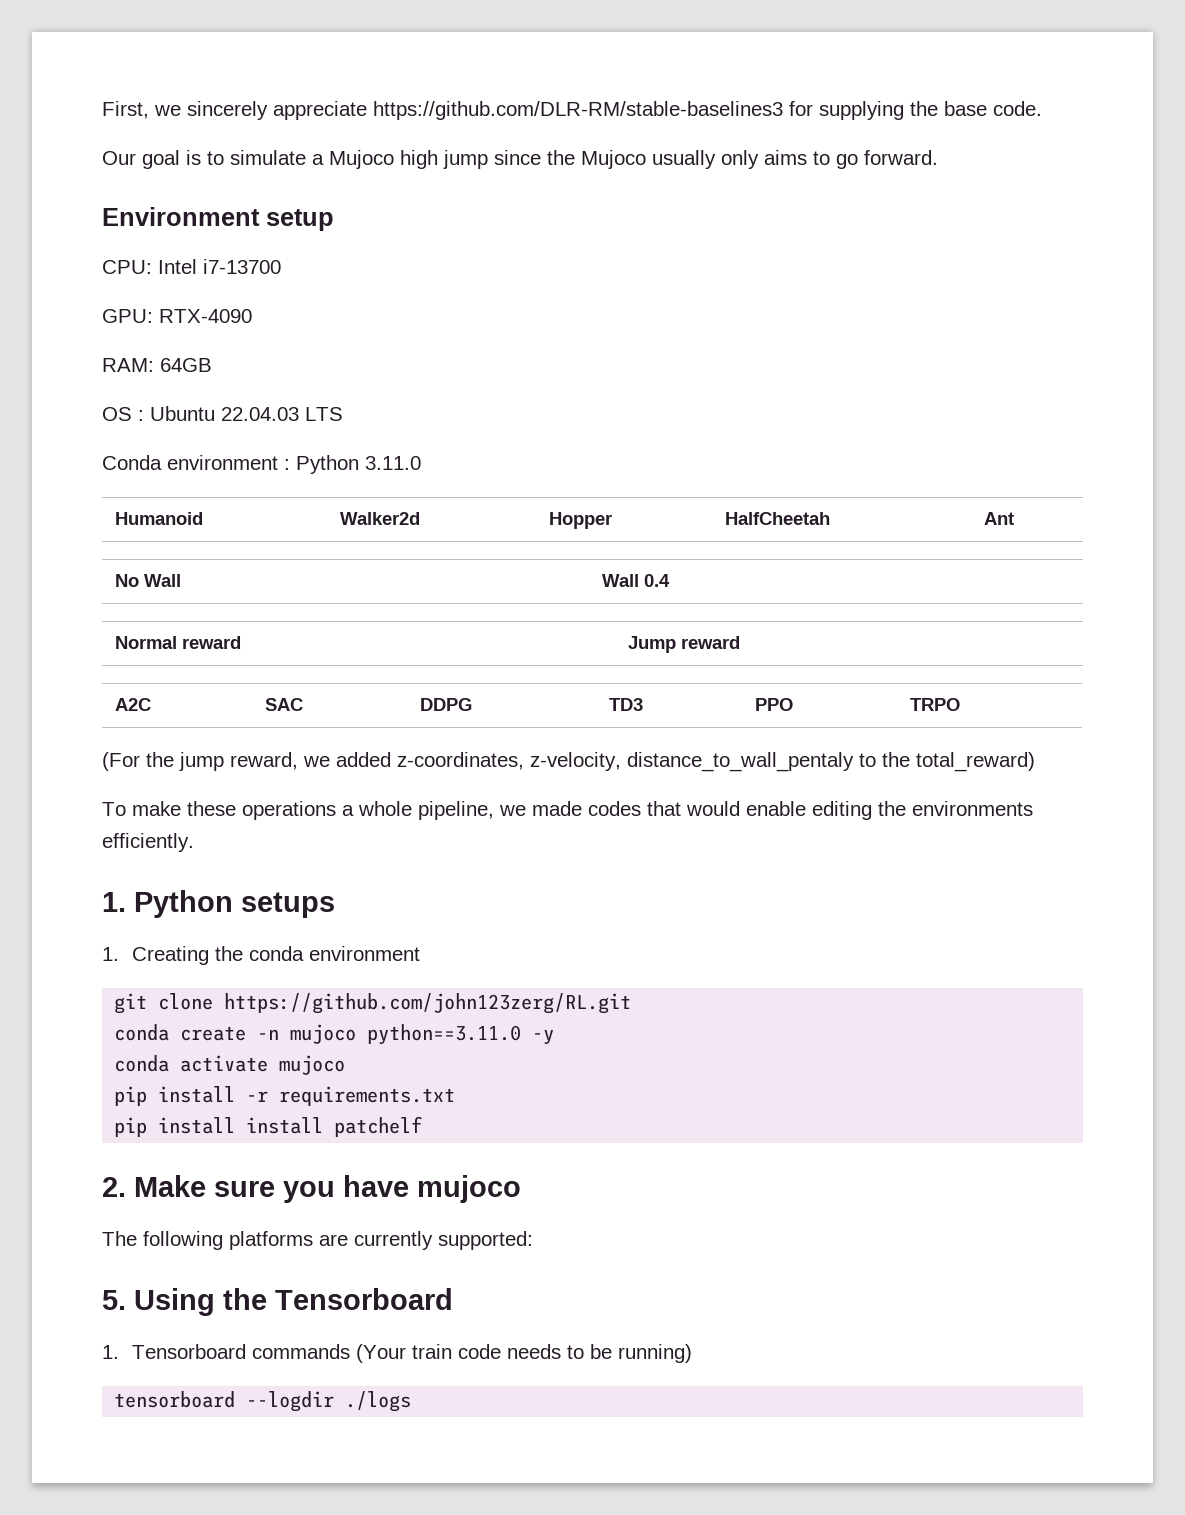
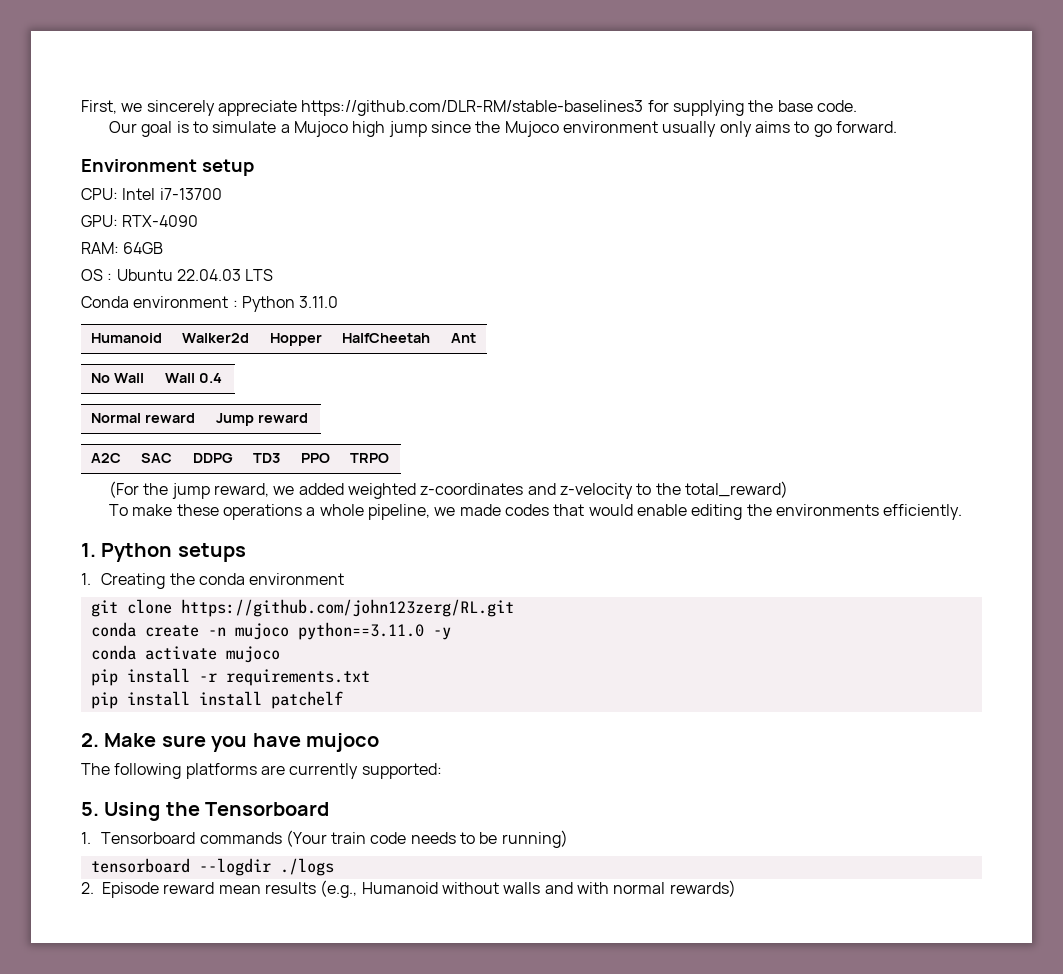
(646, 159) none -> [562,121,658,133] environment
[397,752,854,772] z-coordinates, z-velocity, distance_to_wall_pentaly -> [348,483,634,499] weighted z-coordinates and z-velocity
(412, 1401) none -> [81,880,736,898] // 2. Episode reward mean results (e.g., Humanoid without walls and with normal rewards)

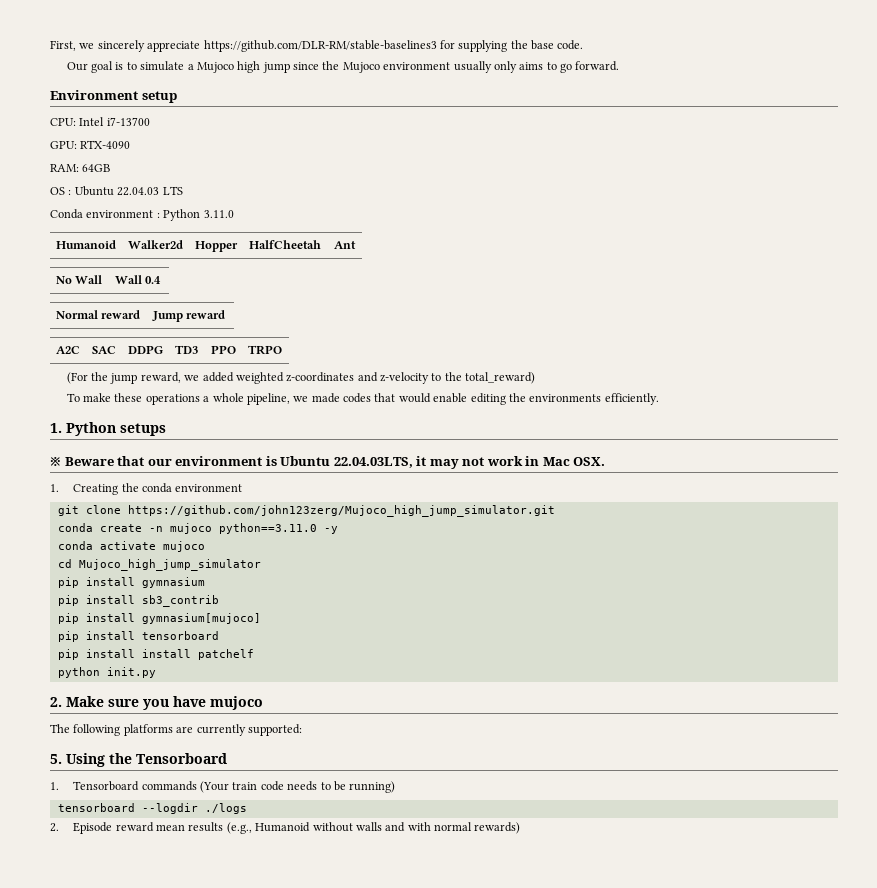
(246, 552) none -> [50,456,606,469] // ※ Beware that our environment is Ubuntu 22.04.03LTS, it may not work in Mac OSX.
[180,599,514,617] https://github.com/john123zerg/RL.git -> [127,505,555,517] https://github.com/john123zerg/Mujoco_high_jump_simulator.git
[90,668,370,686] // pip install -r requirements.txt -> [57,559,261,571] [57,577,205,588] [57,595,219,607] [57,613,261,624] [57,631,219,642] // cd Mujoco_high_jump_simulator // pip install gymnasium // pip install sb3_contrib // pip install gymnasium[mujoco] // pip install tensorboard
(343, 700) none -> [57,667,156,678] // python init.py

